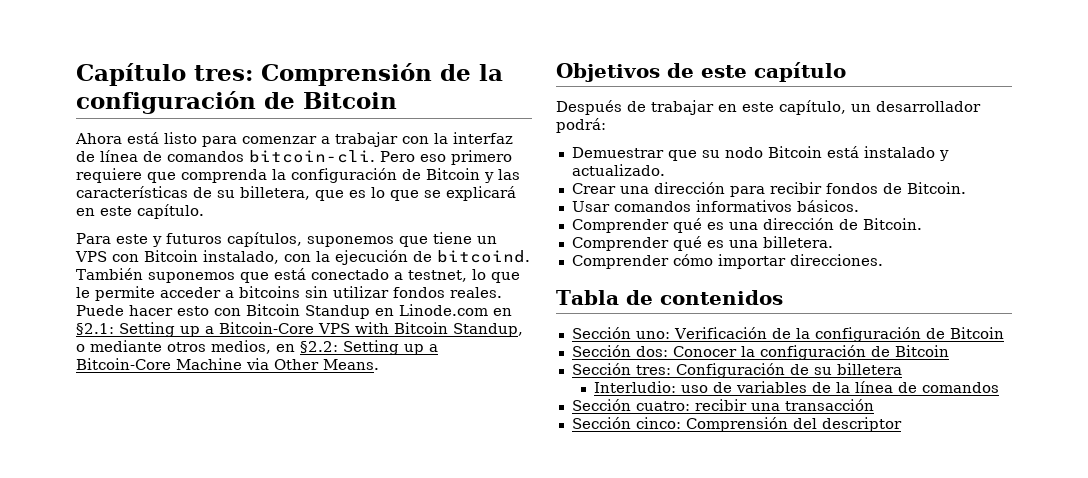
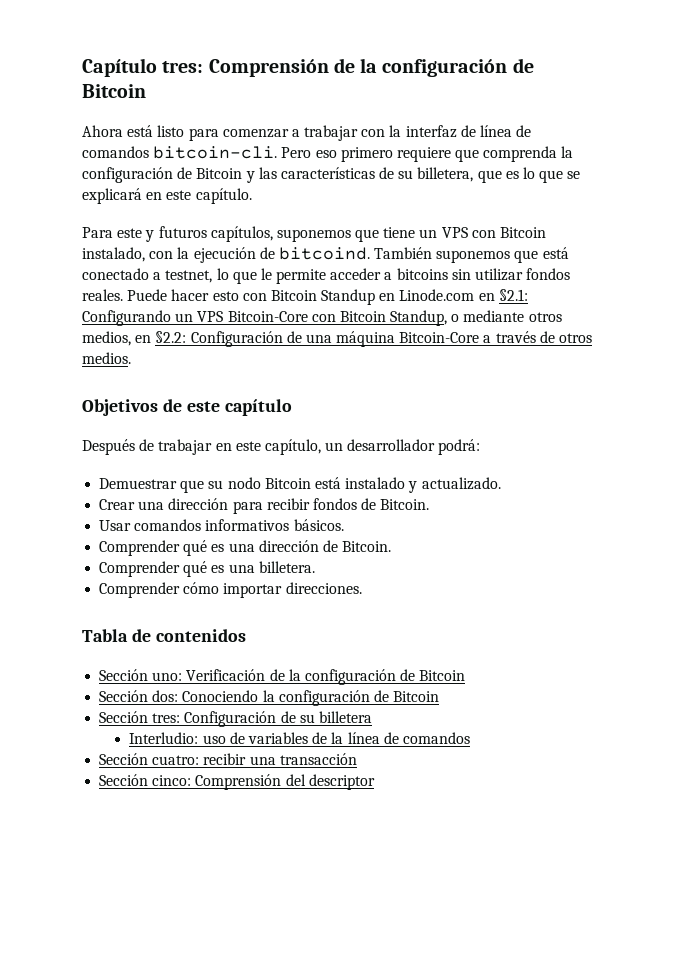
[119,322,389,337] Setting up a Bitcoin-Core VPS with -> [82,310,336,326] Configurando un VPS Bitcoin-Core con
[343,340,438,355] [76,358,379,370] Setting up a Bitcoin-Core Machine via Other Means. -> [190,331,593,347] [82,352,131,364] Configuración de una máquina Bitcoin-Core a través de otros medios.
[672,346,737,357] Conocer -> [182,690,259,702] Conociendo

